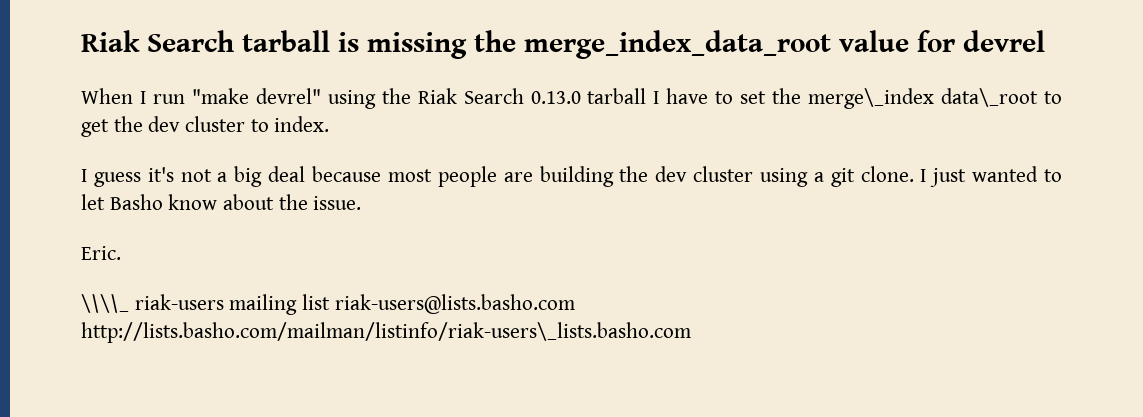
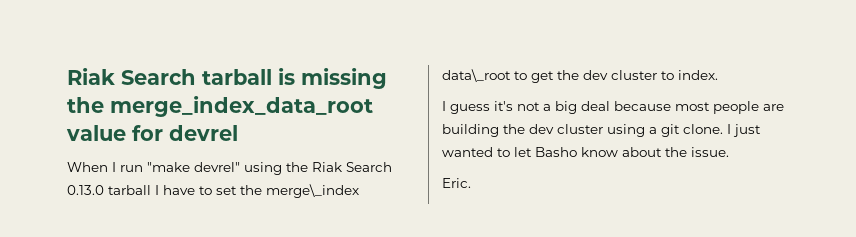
[81,294,575,315] [81,322,691,343] // \\\\_ riak-users mailing list riak-users@lists.basho.com http://lists.basho.com/mailman/listinfo/riak-users\_lists.basho.com -> (471, 183) none

